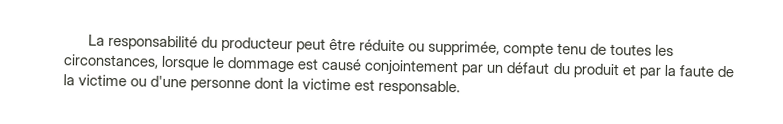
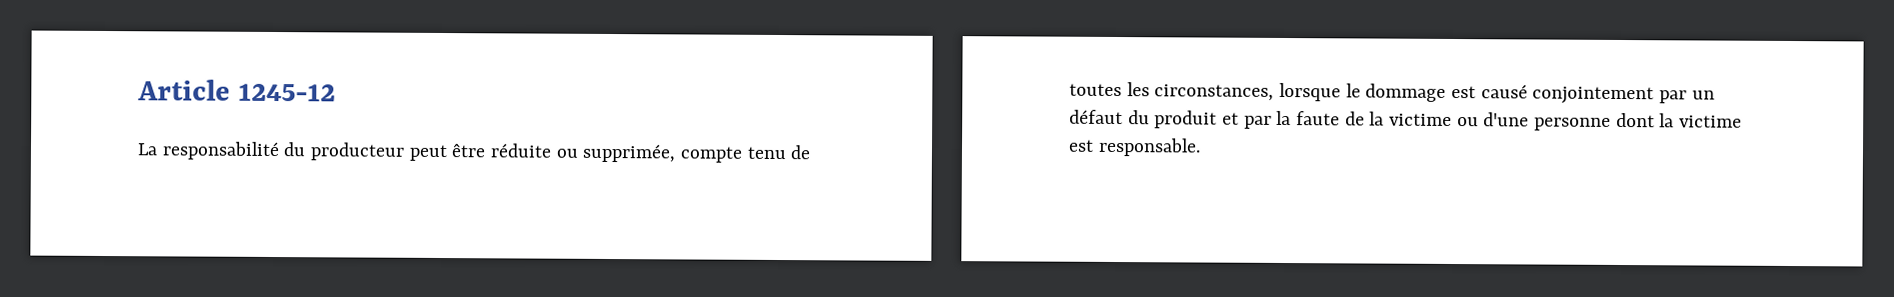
(87, 40) none -> [137,79,336,102] Article 1245-12 //

